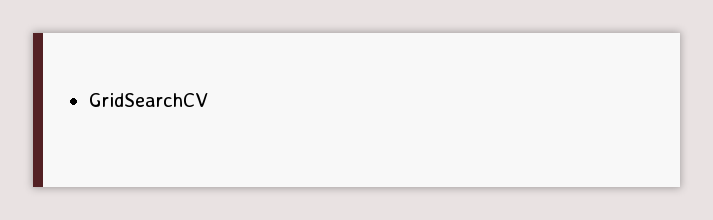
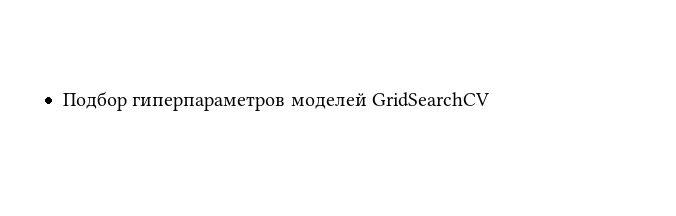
(88, 100) none -> [63,91,367,111] Подбор гиперпараметров моделей

